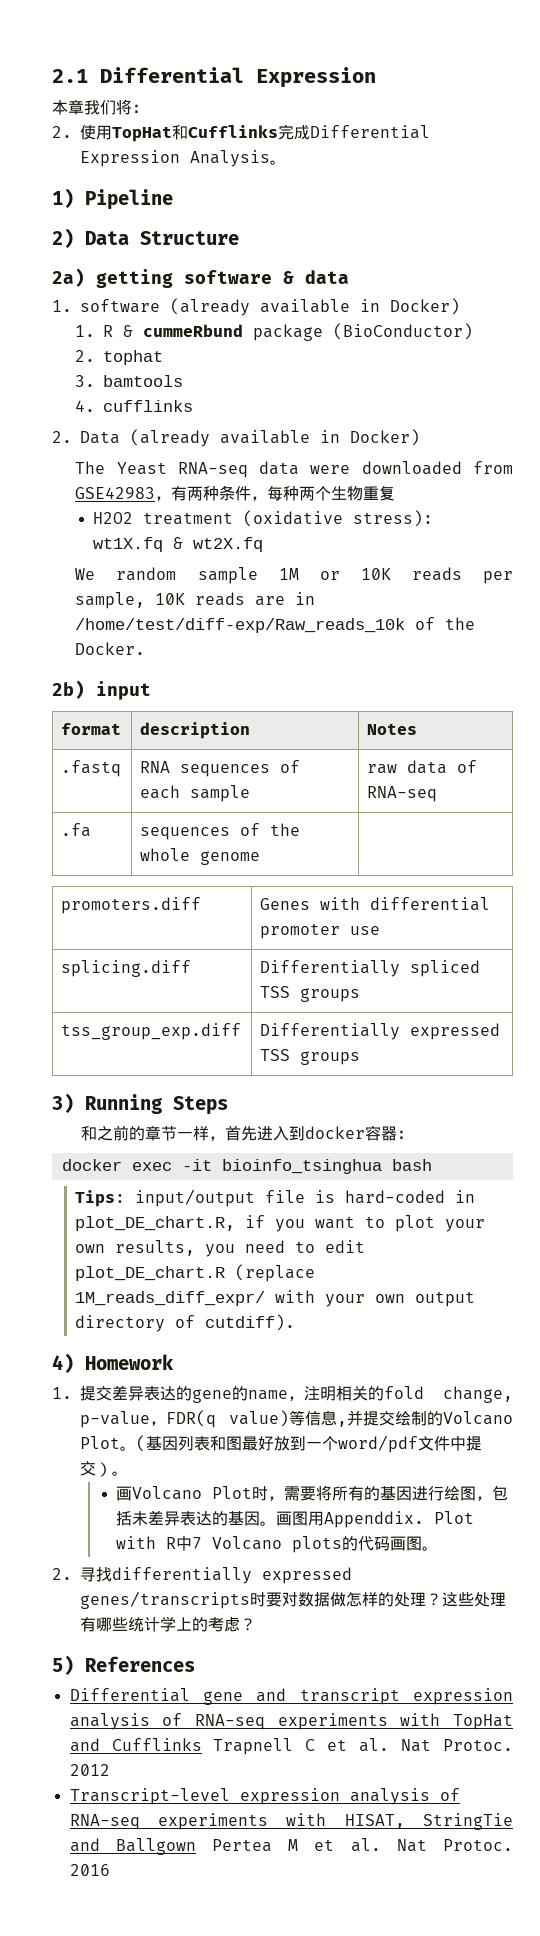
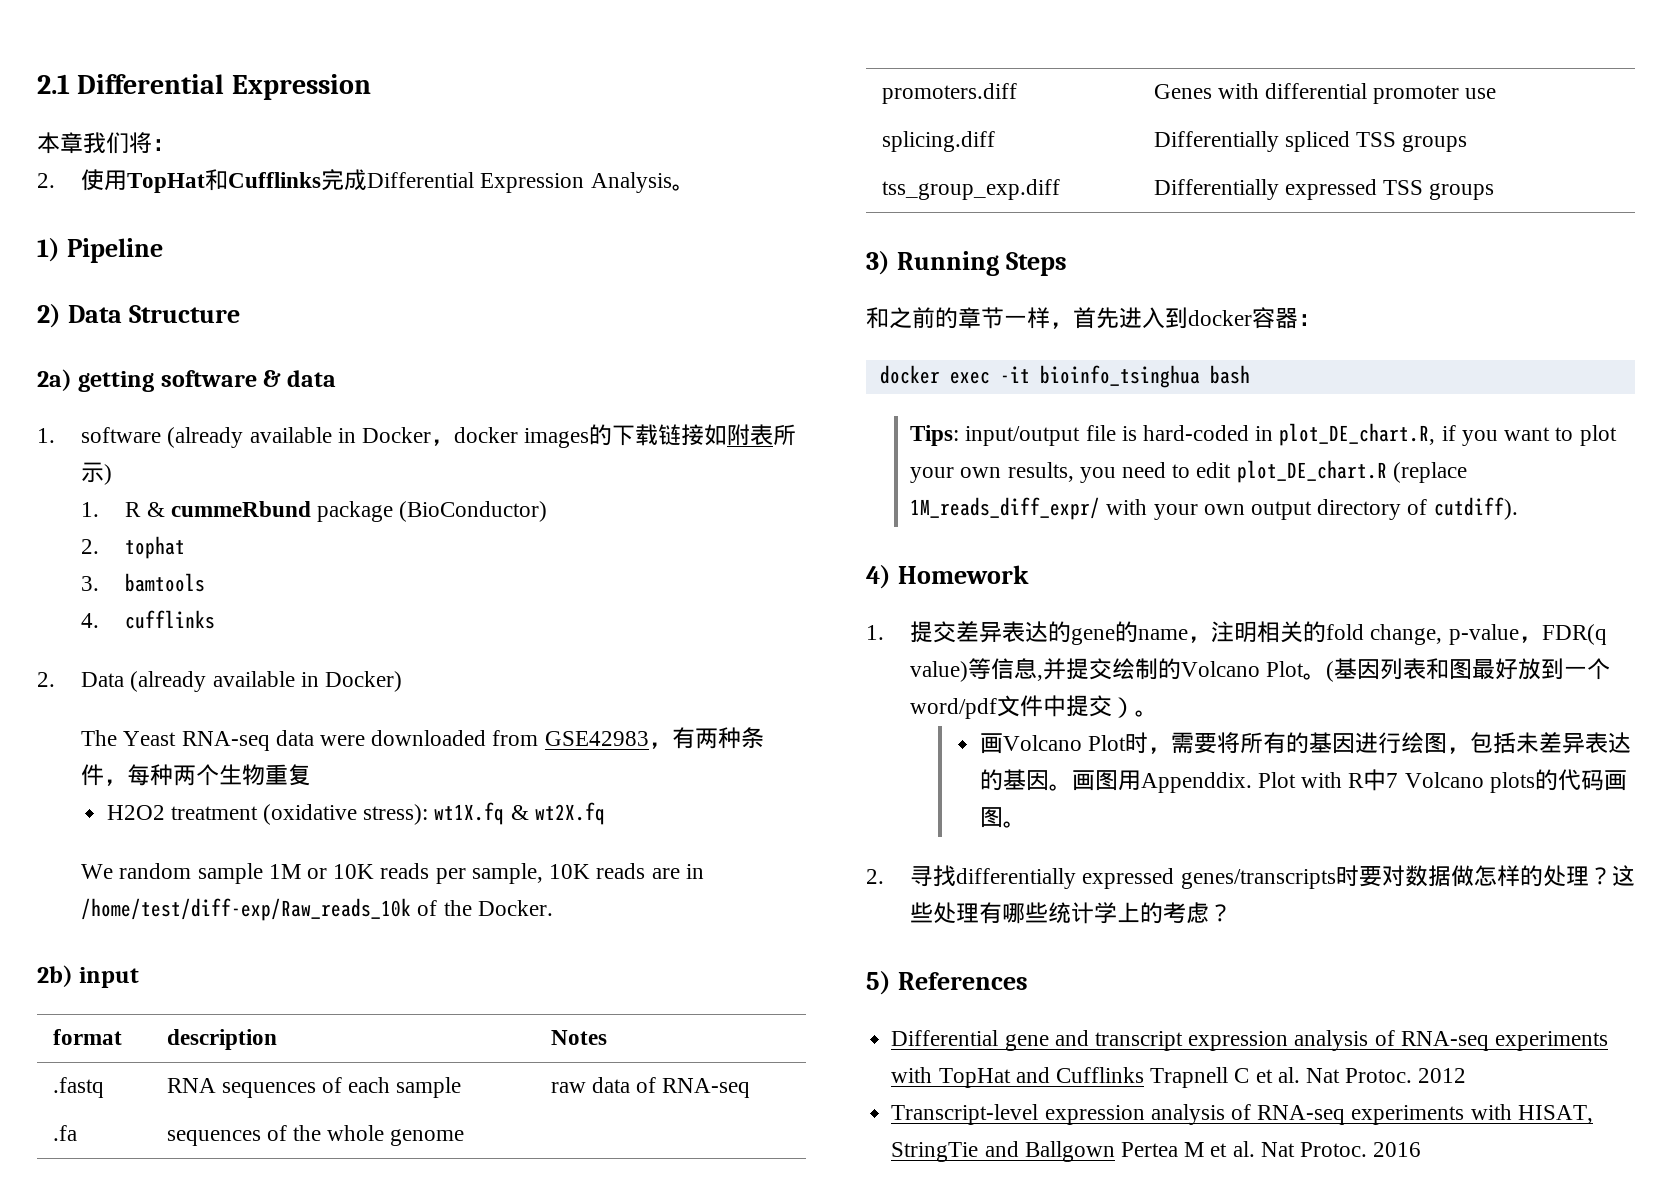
[390,298,460,315] Docker) -> [362,424,797,448] [81,462,113,485] Docker，docker images的下载链接如附表所示)

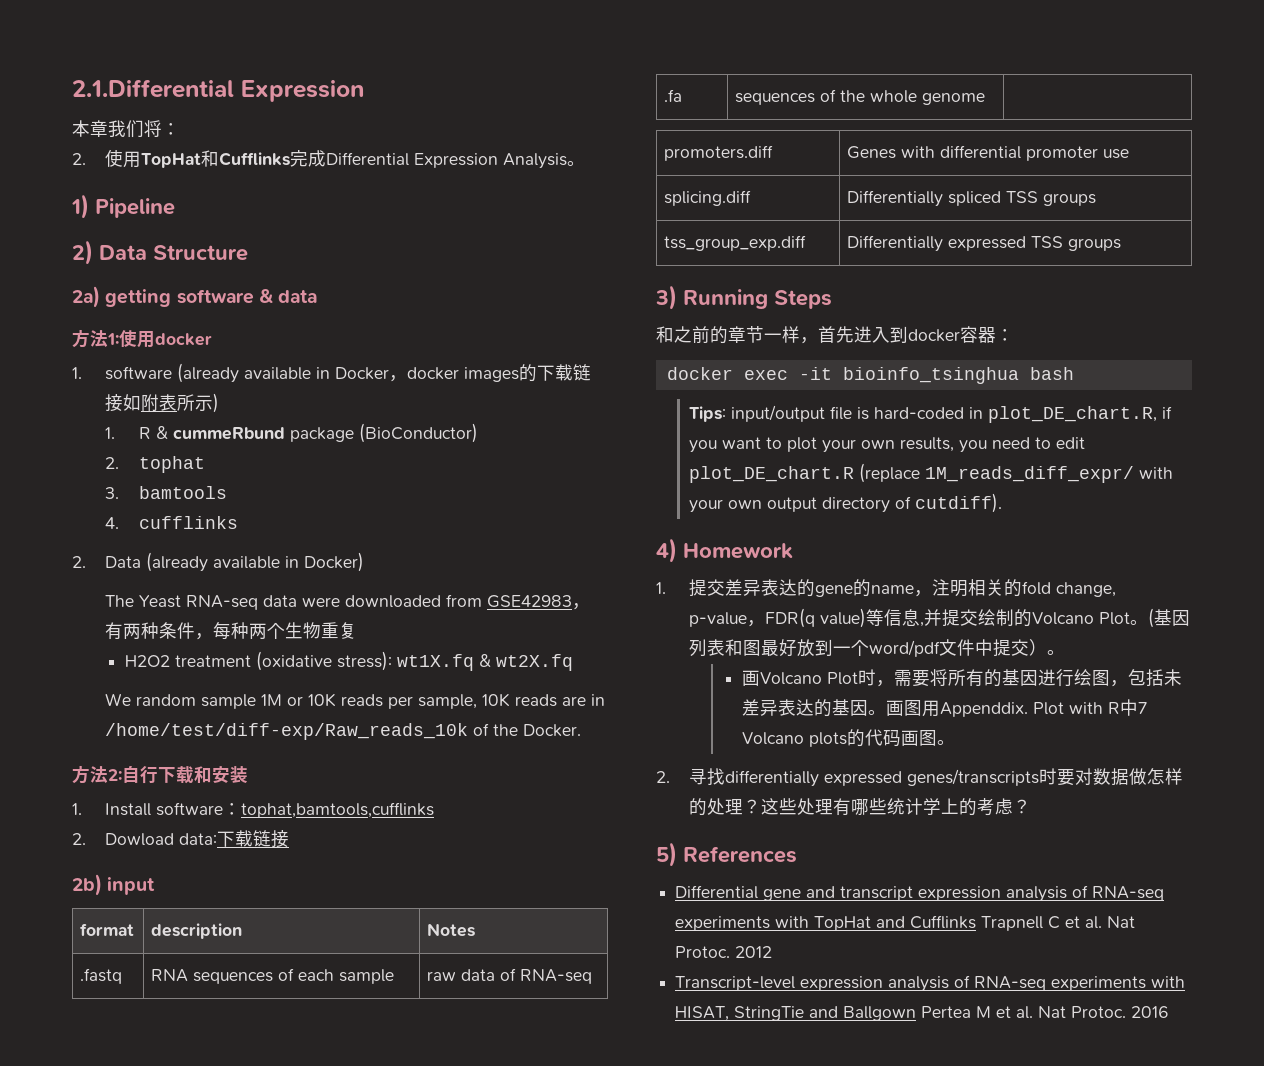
[37,74,225,94] 2.1 Differential -> [72,79,234,98] 2.1.Differential
(337, 378) none -> [72,329,212,348] // 方法1:使用docker
(553, 908) none -> [72,765,248,784] [72,802,435,818] [72,830,290,848] // 方法2:自行下载和安装 // 1. Install software：tophat,bamtools,cufflinks // 2. Dowload data:下载链接

